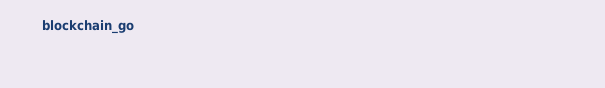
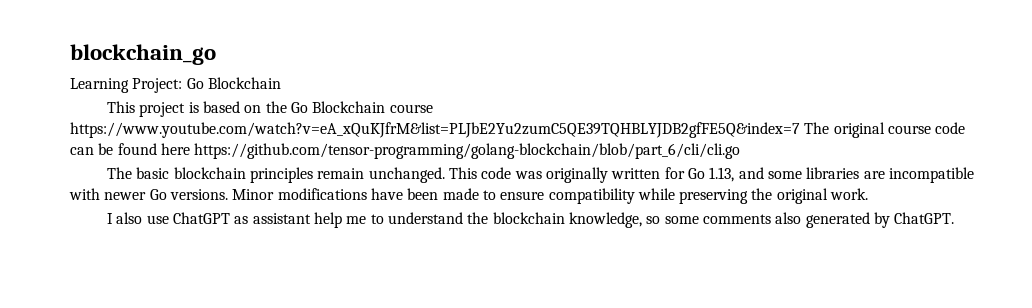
(134, 27) none -> [70,77,281,93] [107,101,433,117] [70,122,966,138] [70,143,741,159] [107,167,974,183] [69,188,869,204] [107,212,955,228] // Learning Project: Go Blockchain // This project is based on the Go Blockchain course https://www.youtube.com/watch?v=eA_xQuKJfrM&list=PLJbE2Yu2zumC5QE39TQHBLYJDB2gfFE5Q&index=7 The original course code can be found here https://github.com/tensor-programming/golang-blockchain/blob/part_6/cli/cli.go // The basic blockchain principles remain unchanged. This code was originally written for Go 1.13, and some libraries are incompatible with newer Go versions. Minor modifications have been made to ensure compatibility while preserving the original work. // I also use ChatGPT as assistant help me to understand the blockchain knowledge, so some comments also generated by ChatGPT.

